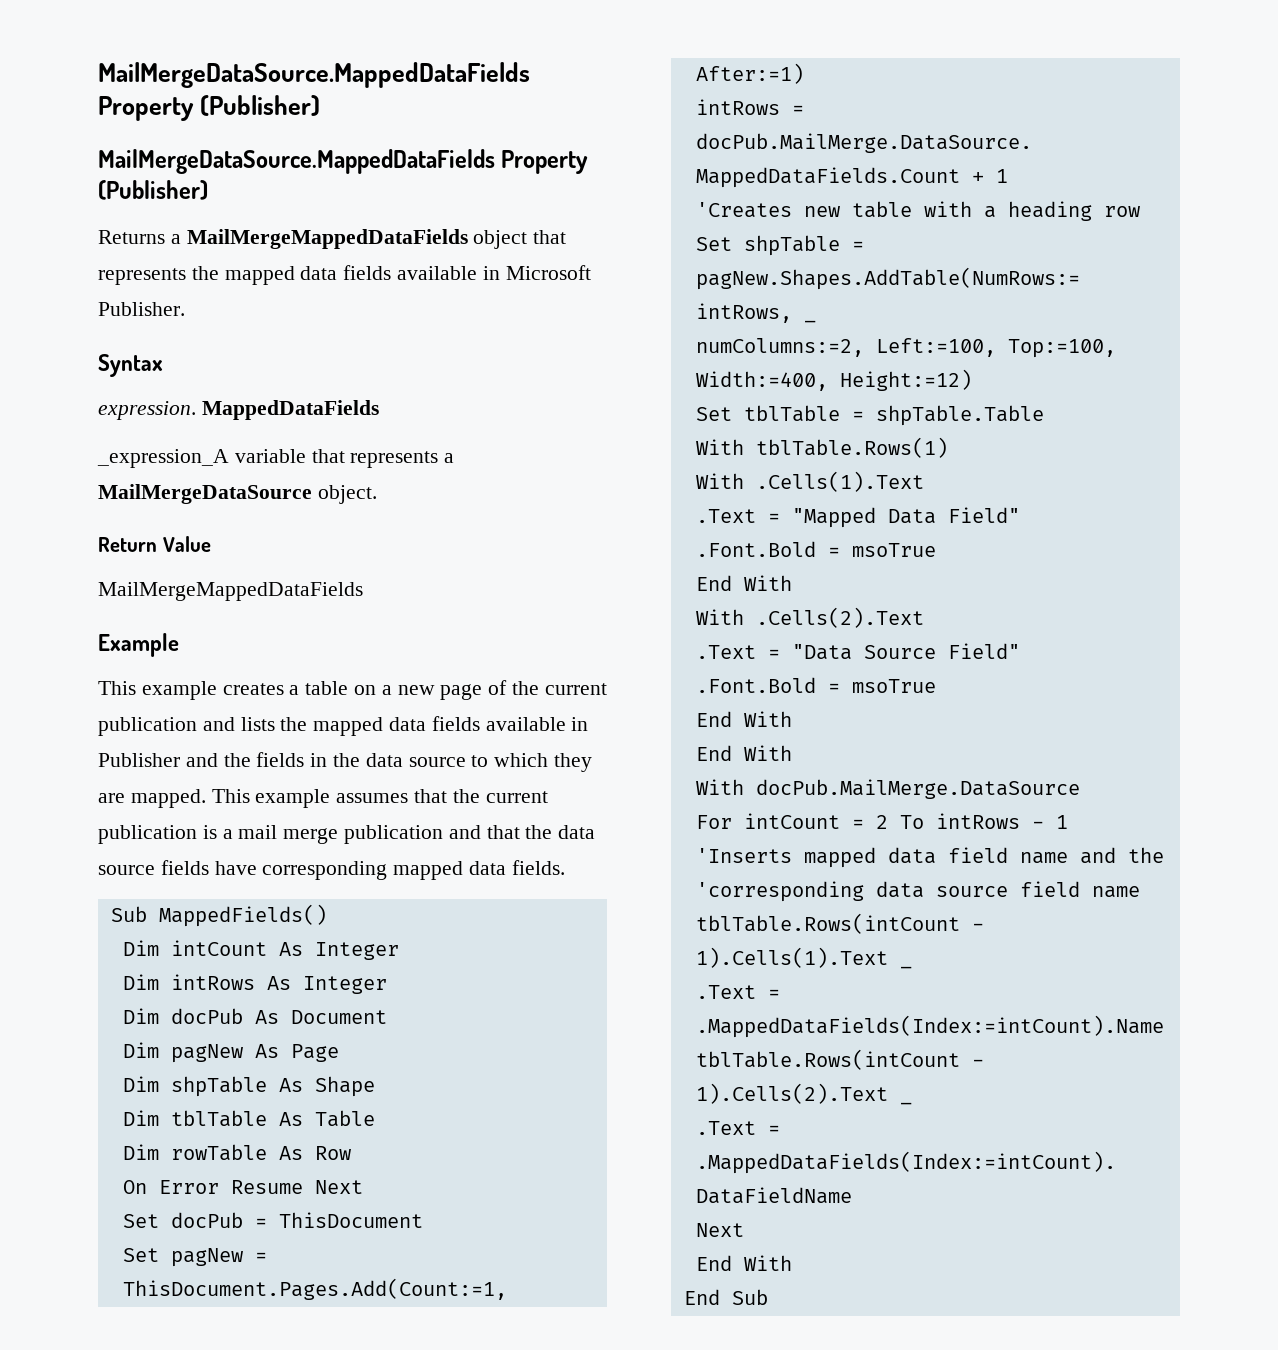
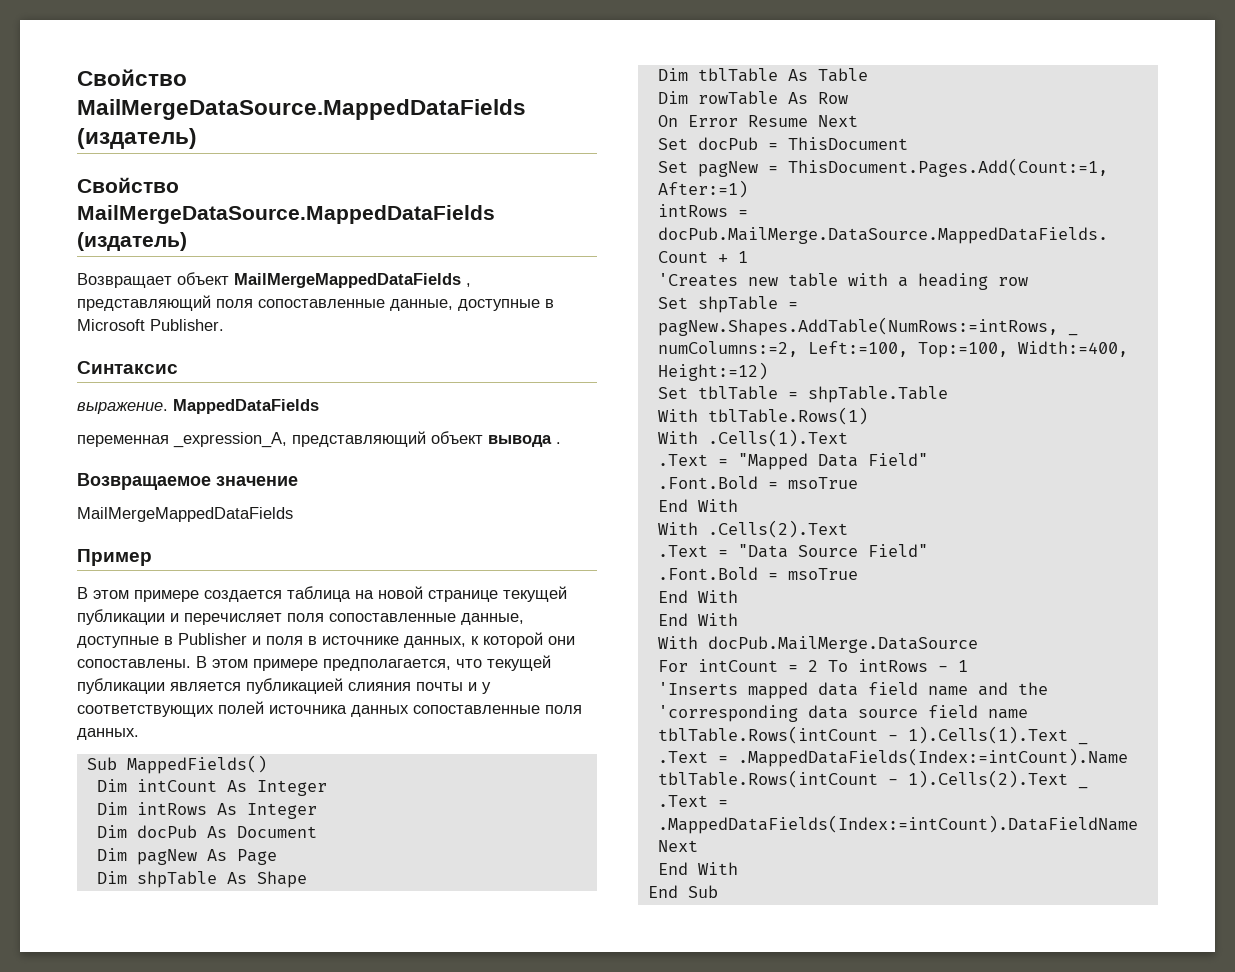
[98,62,530,88] [98,95,321,121] [98,149,589,174] [98,180,208,200] [98,229,567,249] [98,265,500,285] MailMergeDataSource.MappedDataFields Property (Publisher) // MailMergeDataSource.MappedDataFields Property (Publisher) // Returns a MailMergeMappedDataFields object that represents the mapped data fields available in -> [77,69,187,86] [77,99,526,120] [77,128,197,149] [77,177,179,193] [77,205,495,224] [77,232,187,251] [77,272,471,288] [77,295,554,311] Свойство MailMergeDataSource.MappedDataFields (издатель) // Свойство MailMergeDataSource.MappedDataFields (издатель) // Возвращает объект MailMergeMappedDataFields , представляющий поля сопоставленные данные, доступные в
[98,354,163,377] [98,401,196,420] Syntax // expression. -> [77,361,178,374] [77,402,168,414] Синтаксис // выражение.
[97,449,455,468] [98,484,377,504] [98,536,211,552] [98,582,363,601] [98,633,179,657] [98,680,607,700] [98,716,589,736] [98,752,593,772] [98,789,548,808] [98,825,596,844] [98,860,565,880] _expression_A variable that represents a MailMergeDataSource object. // Return Value // MailMergeMappedDataFields // Example // This example creates a table on a new page of the current publication and lists the mapped data fields available in Publisher and the fields in the data source to which they are mapped. This example assumes that the current publication is a mail merge publication and that the data source fields have corresponding mapped data fields. -> [77,431,561,448] [77,473,298,490] [77,507,293,522] [77,549,152,566] [77,586,567,602] [77,609,524,625] [77,632,575,648] [77,655,551,671] [77,678,491,694] [77,701,582,717] [77,728,139,740] переменная _expression_A, представляющий объект вывода . // Возвращаемое значение // MailMergeMappedDataFields // Пример // В этом примере создается таблица на новой странице текущей публикации и перечисляет поля сопоставленные данные, доступные в Publisher и поля в источнике данных, к которой они сопоставлены. В этом примере предполагается, что текущей публикации является публикацией слияния почты и у соответствующих полей источника данных сопоставленные поля данных.

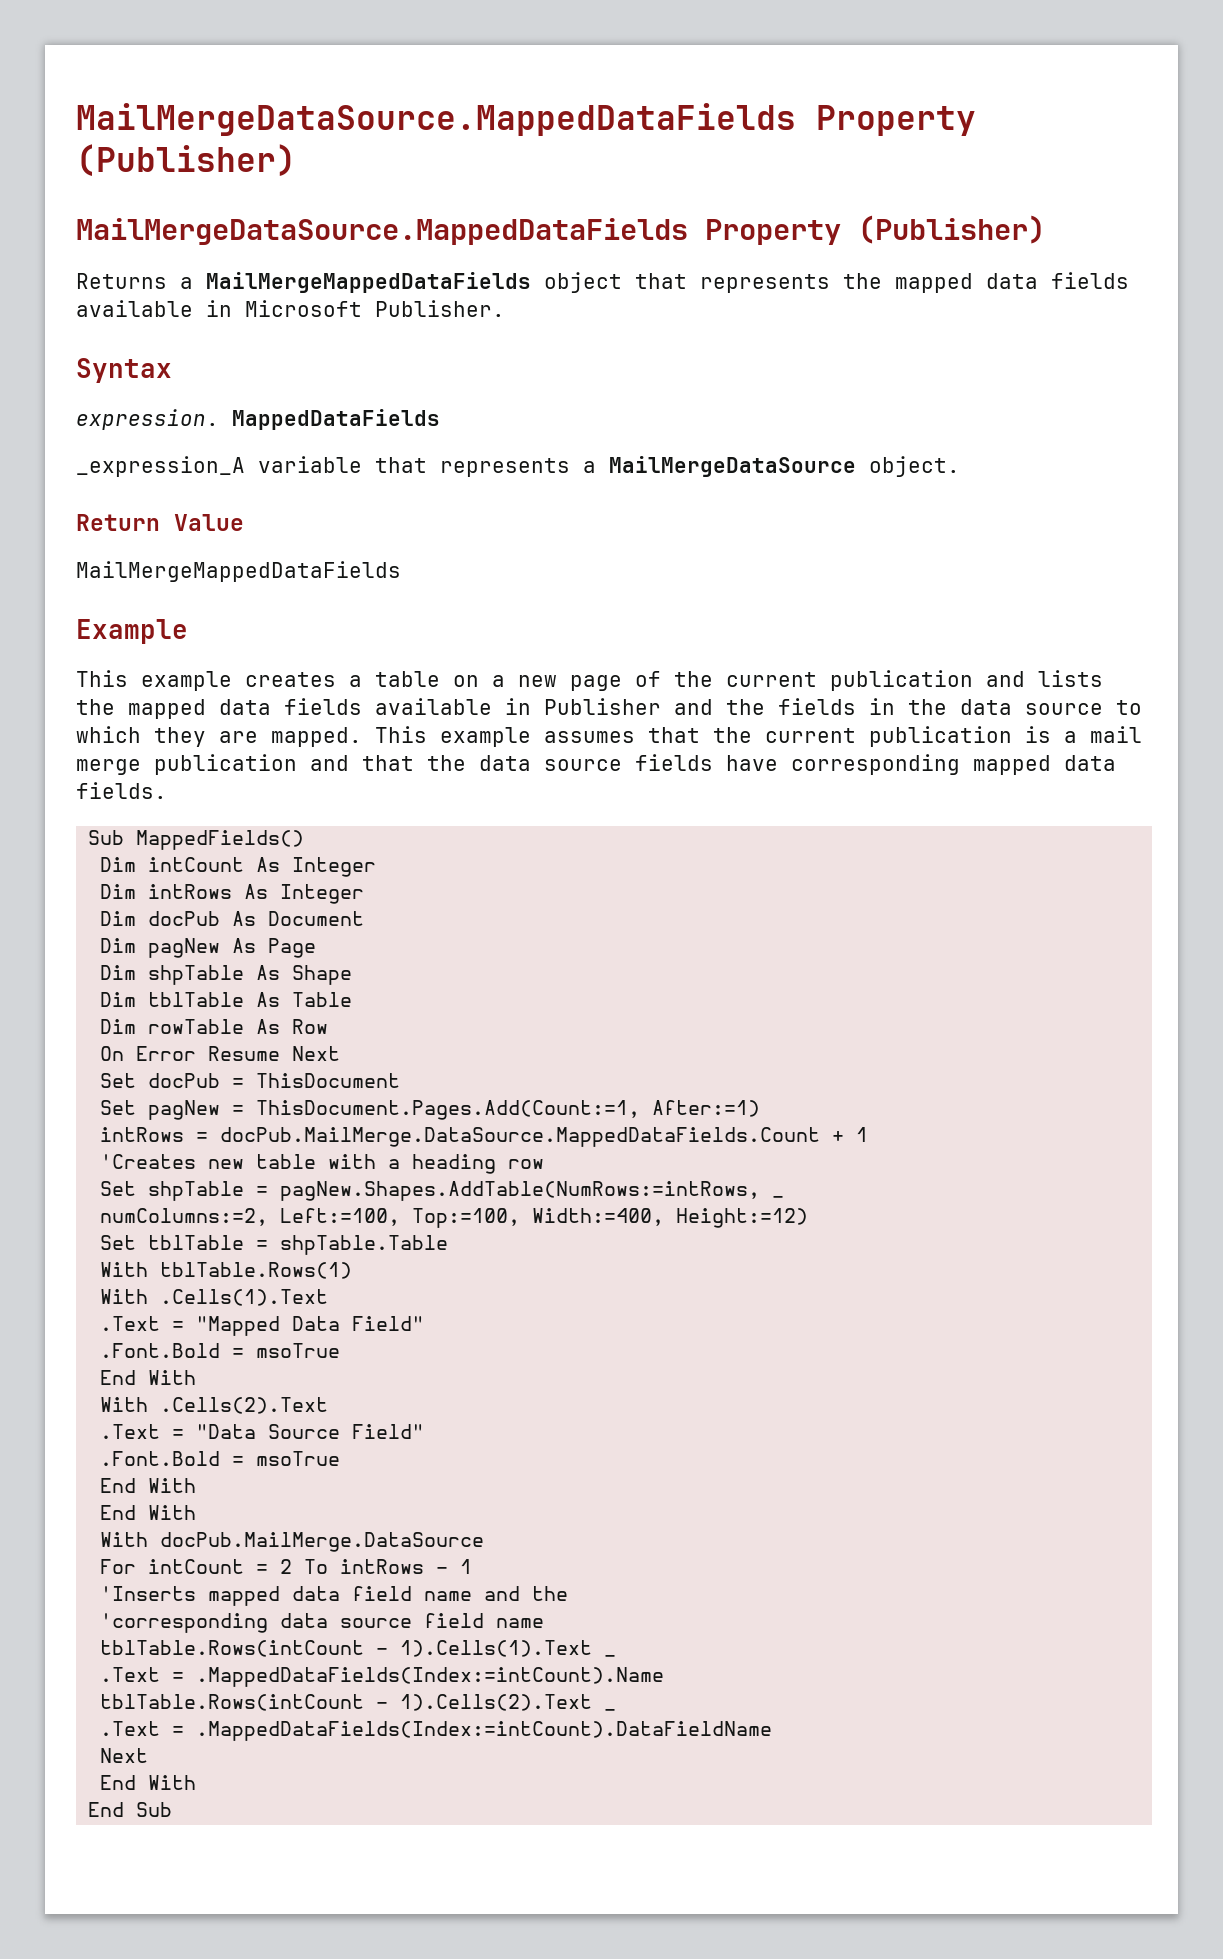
[77,69,187,86] [77,99,526,120] [77,128,197,149] [77,177,179,193] [77,205,495,224] [77,232,187,251] [77,272,471,288] [77,295,554,311] Свойство MailMergeDataSource.MappedDataFields (издатель) // Свойство MailMergeDataSource.MappedDataFields (издатель) // Возвращает объект MailMergeMappedDataFields , представляющий поля сопоставленные данные, доступные в -> [76,103,976,136] [76,144,296,176] [76,215,1045,245] [76,272,1129,293] [76,300,232,317] MailMergeDataSource.MappedDataFields Property (Publisher) // MailMergeDataSource.MappedDataFields Property (Publisher) // Returns a MailMergeMappedDataFields object that represents the mapped data fields available in
[77,361,178,374] [77,402,168,414] Синтаксис // выражение. -> [76,358,172,383] [76,409,219,430] Syntax // expression.
[77,431,561,448] [77,473,298,490] [77,507,293,522] [77,549,152,566] [77,586,567,602] [77,609,524,625] [77,632,575,648] [77,655,551,671] [77,678,491,694] [77,701,582,717] [77,728,139,740] переменная _expression_A, представляющий объект вывода . // Возвращаемое значение // MailMergeMappedDataFields // Пример // В этом примере создается таблица на новой странице текущей публикации и перечисляет поля сопоставленные данные, доступные в Publisher и поля в источнике данных, к которой они сопоставлены. В этом примере предполагается, что текущей публикации является публикацией слияния почты и у соответствующих полей источника данных сопоставленные поля данных. -> [76,456,960,477] [76,514,244,531] [76,561,401,582] [76,619,188,644] [76,670,1103,691] [76,698,1142,719] [76,726,1142,747] [76,754,1116,775] [76,782,167,799] _expression_A variable that represents a MailMergeDataSource object. // Return Value // MailMergeMappedDataFields // Example // This example creates a table on a new page of the current publication and lists the mapped data fields available in Publisher and the fields in the data source to which they are mapped. This example assumes that the current publication is a mail merge publication and that the data source fields have corresponding mapped data fields.

